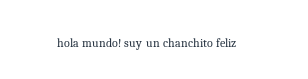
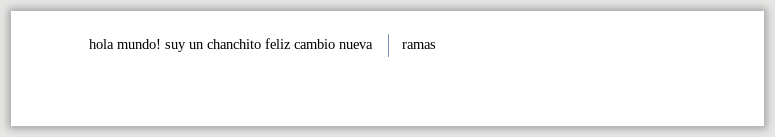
(237, 43) none -> [294,39,436,49] cambio nueva ramas

